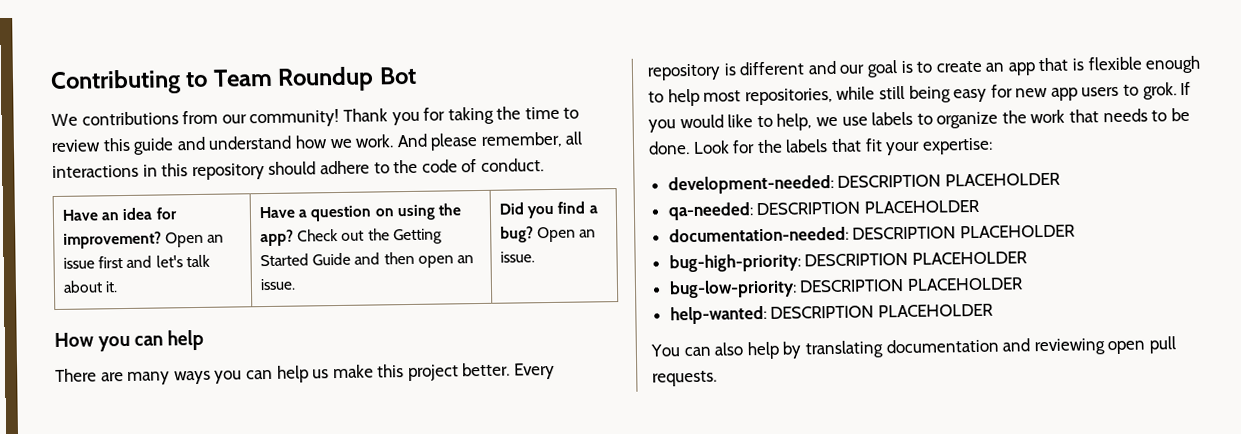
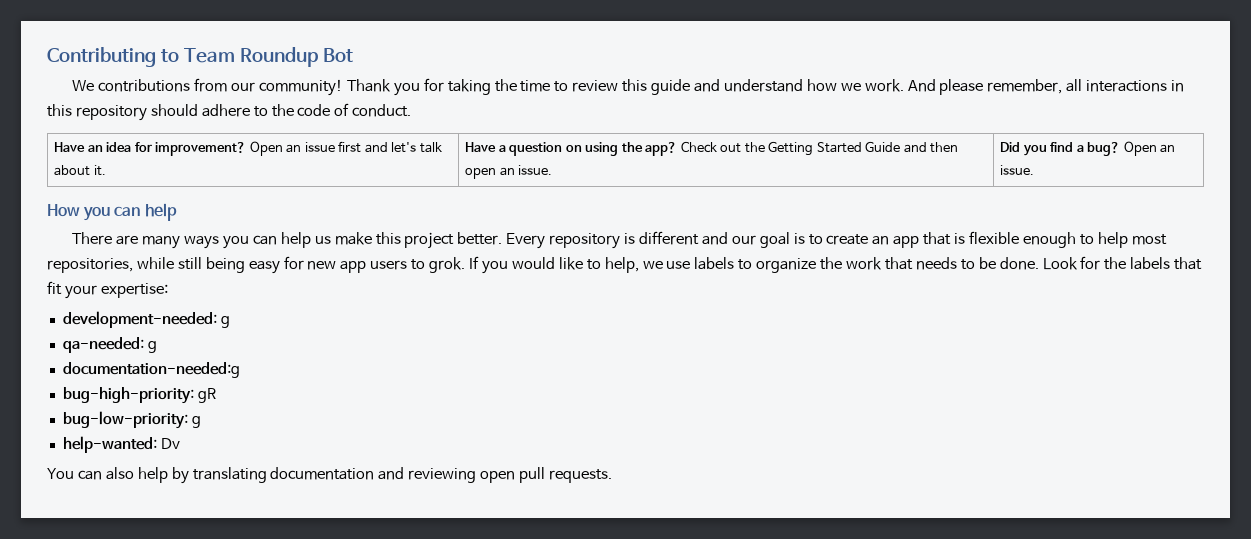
[837,172,1060,188] DESCRIPTION PLACEHOLDER -> [220,316,230,328] g
[756,199,979,216] [668,224,1075,243] DESCRIPTION PLACEHOLDER // documentation-needed: DESCRIPTION PLACEHOLDER -> [147,341,157,353] [62,362,240,378] g // documentation-needed:g
[804,251,1027,267] DESCRIPTION PLACEHOLDER -> [197,388,216,403] gR
[799,277,1023,293] DESCRIPTION PLACEHOLDER -> [191,416,201,428] g
[770,303,993,319] DESCRIPTION PLACEHOLDER -> [160,438,180,449] Dv

